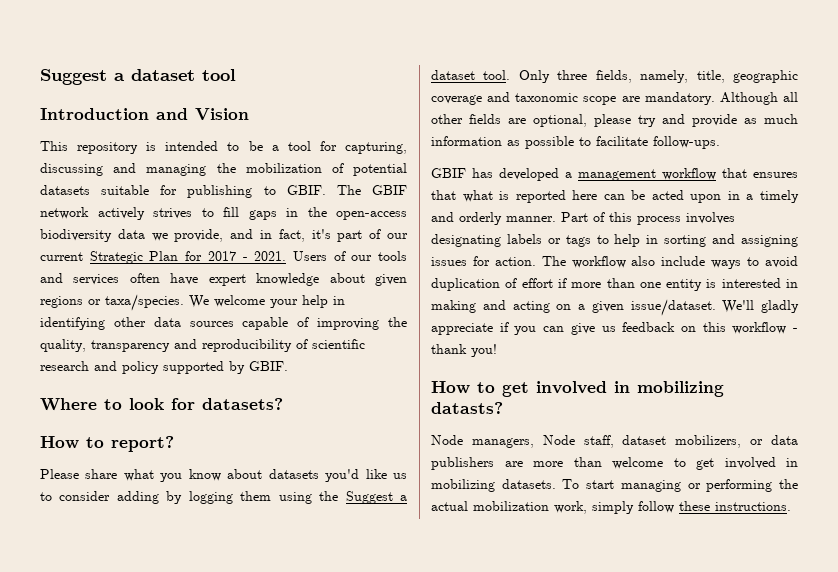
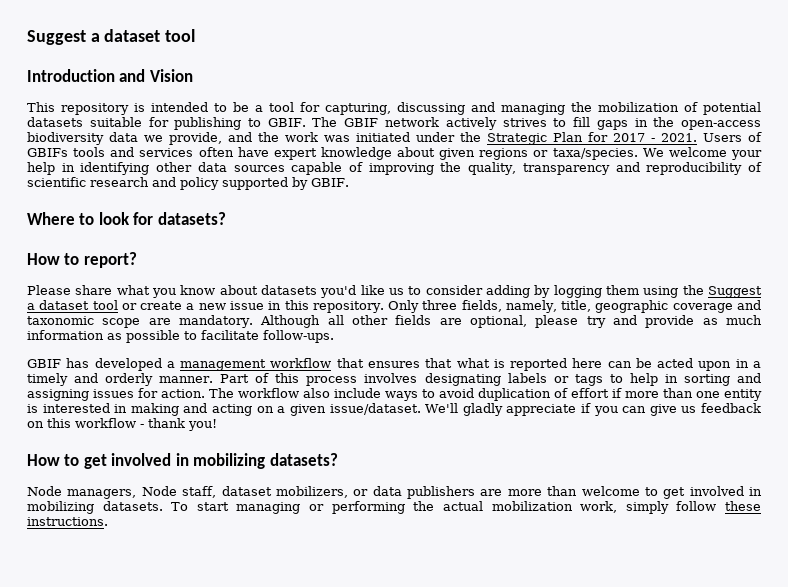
[260,229,409,242] [40,252,83,261] in fact, it's part of our current -> [258,132,481,142] the work was initiated under the
[351,255,373,261] our -> [27,148,68,157] GBIFs
[483,70,511,80] tool. -> [92,300,384,313] tool or create a new issue in this repository.
[431,402,503,414] datasts? -> [269,453,338,466] datasets?

